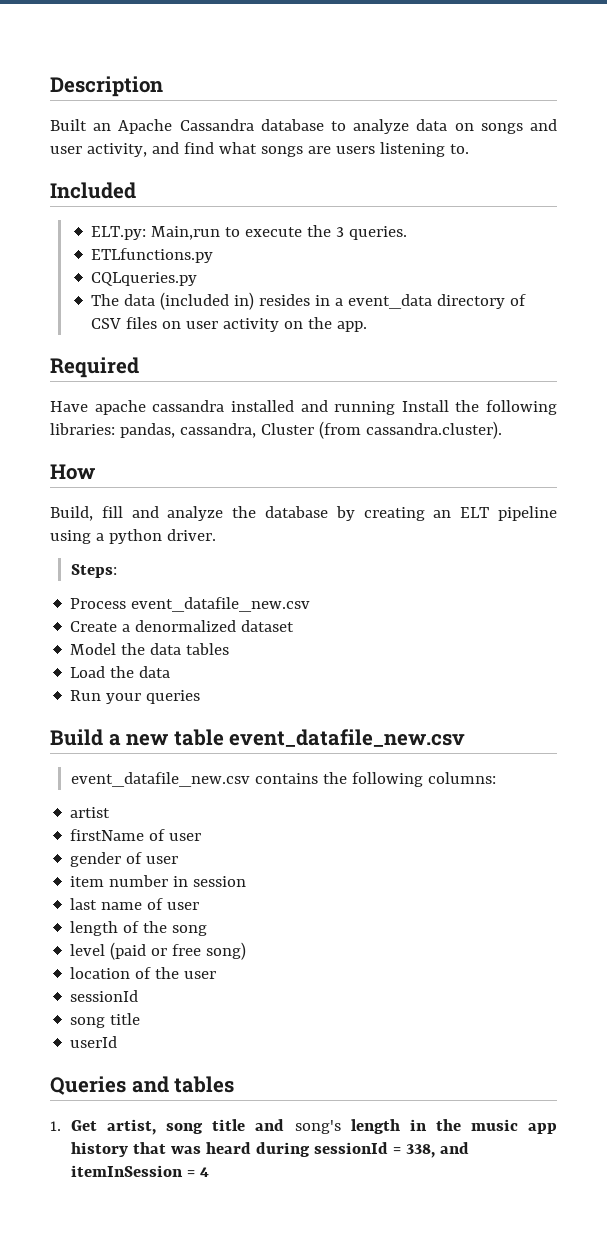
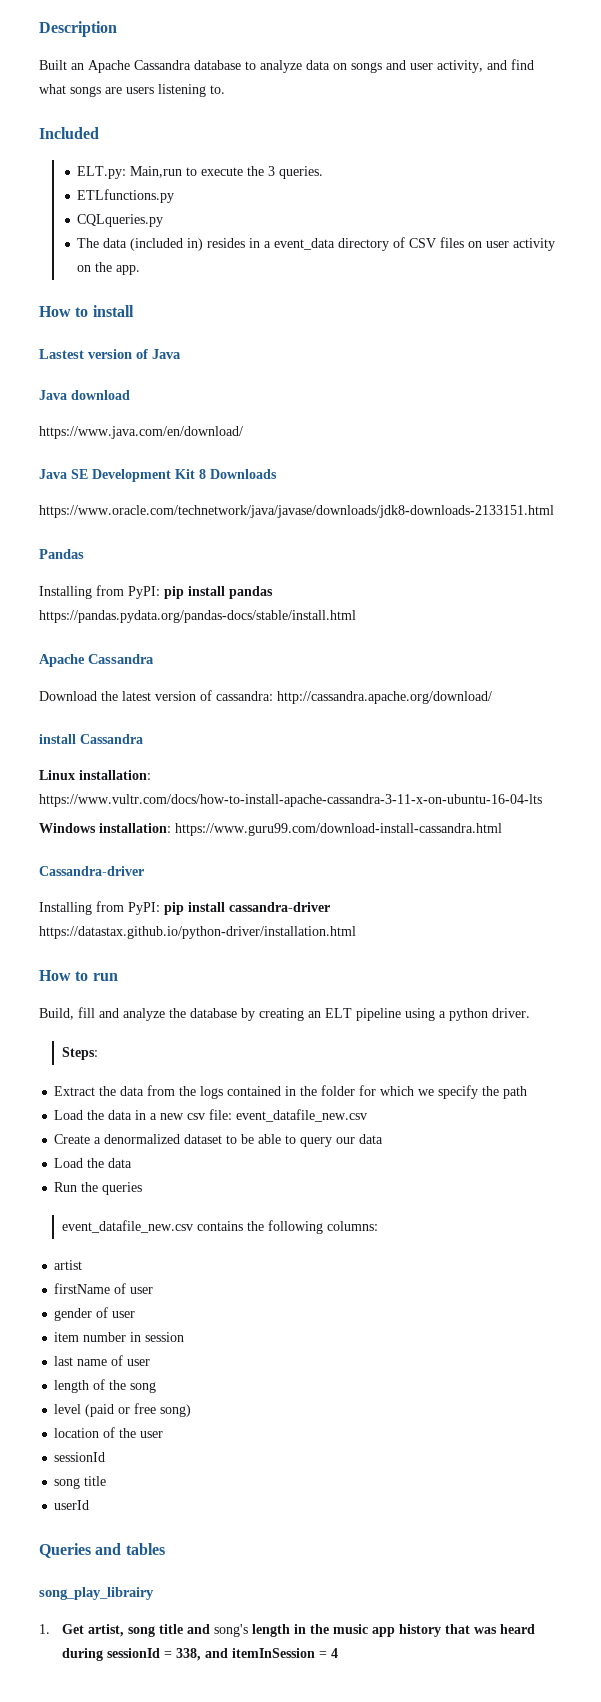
[50,357,139,378] [50,400,557,415] [50,421,502,439] [50,464,95,480] Required // Have apache cassandra installed and running Install the following libraries: pandas, cassandra, Cluster (from cassandra.cluster). // How -> [39,305,134,317] [39,349,181,359] [39,390,130,400] [39,426,243,439] [39,469,277,482] [39,505,554,518] [39,549,84,559] [39,585,273,599] [39,610,356,623] [39,654,154,667] [39,690,492,704] [39,734,143,744] [39,770,151,780] [39,794,542,807] [39,823,502,836] [39,866,144,876] [39,901,330,915] [39,926,356,939] [39,970,118,981] How to install // Lastest version of Java // Java download // https://www.java.com/en/download/ // Java SE Development Kit 8 Downloads // https://www.oracle.com/technetwork/java/javase/downloads/jdk8-downloads-2133151.html // Pandas // Installing from PyPI: pip install pandas https://pandas.pydata.org/pandas-docs/stable/install.html // Apache Cassandra // Download the latest version of cassandra: http://cassandra.apache.org/download/ // install Cassandra // Linux installation: https://www.vultr.com/docs/how-to-install-apache-cassandra-3-11-x-on-ubuntu-16-04-lts // Windows installation: https://www.guru99.com/download-install-cassandra.html // Cassandra-driver // Installing from PyPI: pip install cassandra-driver https://datastax.github.io/python-driver/installation.html // How to run
[70,598,127,609] Process -> [54,1085,528,1099] [54,1109,233,1120] Extract the data from the logs contained in the folder for which we specify the path // Load the data in a new csv file:
[70,643,230,655] // Model the data tables -> [226,1134,384,1147] to be able to query our data
[106,693,142,704] your -> [81,1182,99,1192] the
[50,729,466,747] // Build a new table event_datafile_new.csv -> (143, 1188) none
(235, 1084) none -> [39,1587,154,1600] // song_play_librairy

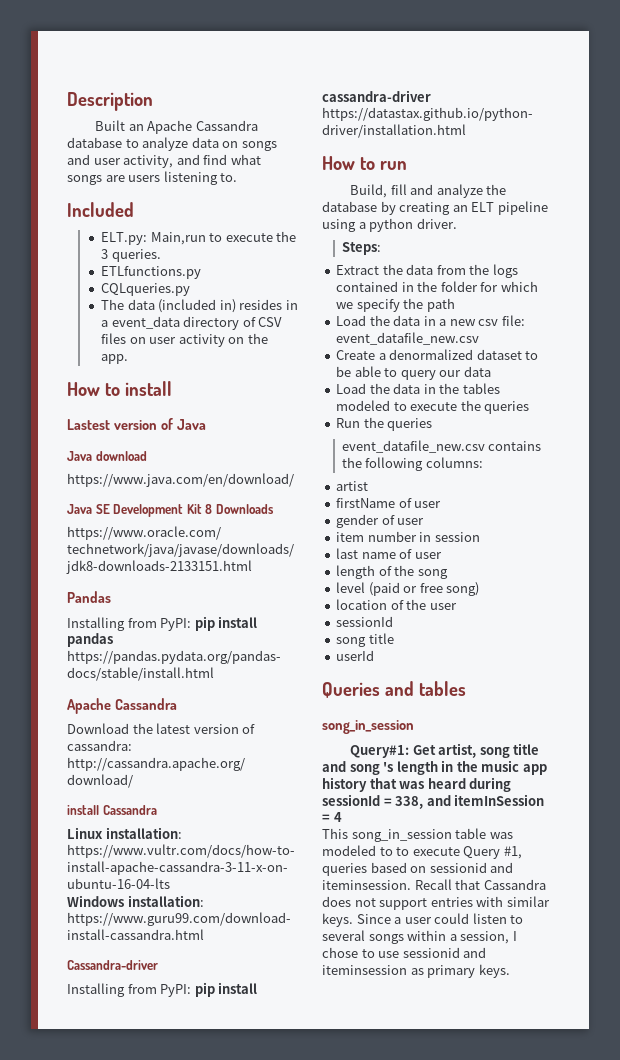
(133, 1163) none -> [423,383,500,394] [336,400,530,414] in the tables modeled to execute the queries
[39,1587,154,1600] [39,1624,50,1634] song_play_librairy // 1. -> [322,720,414,734] [350,745,410,758] song_in_session // Query#1:
[213,1624,248,1637] song's -> [349,762,394,775] song 's
(338, 1653) none -> [322,828,513,842] [322,845,522,859] [322,862,514,876] [322,879,546,890] [322,896,550,910] [322,913,524,927] [322,930,517,944] [322,947,487,958] [322,964,510,978] // This song_in_session table was modeled to to execute Query #1, queries based on sessionid and iteminsession. Recall that Cassandra does not support entries with similar keys. Since a user could listen to several songs within a session, I chose to use sessionid and iteminsession as primary keys.

